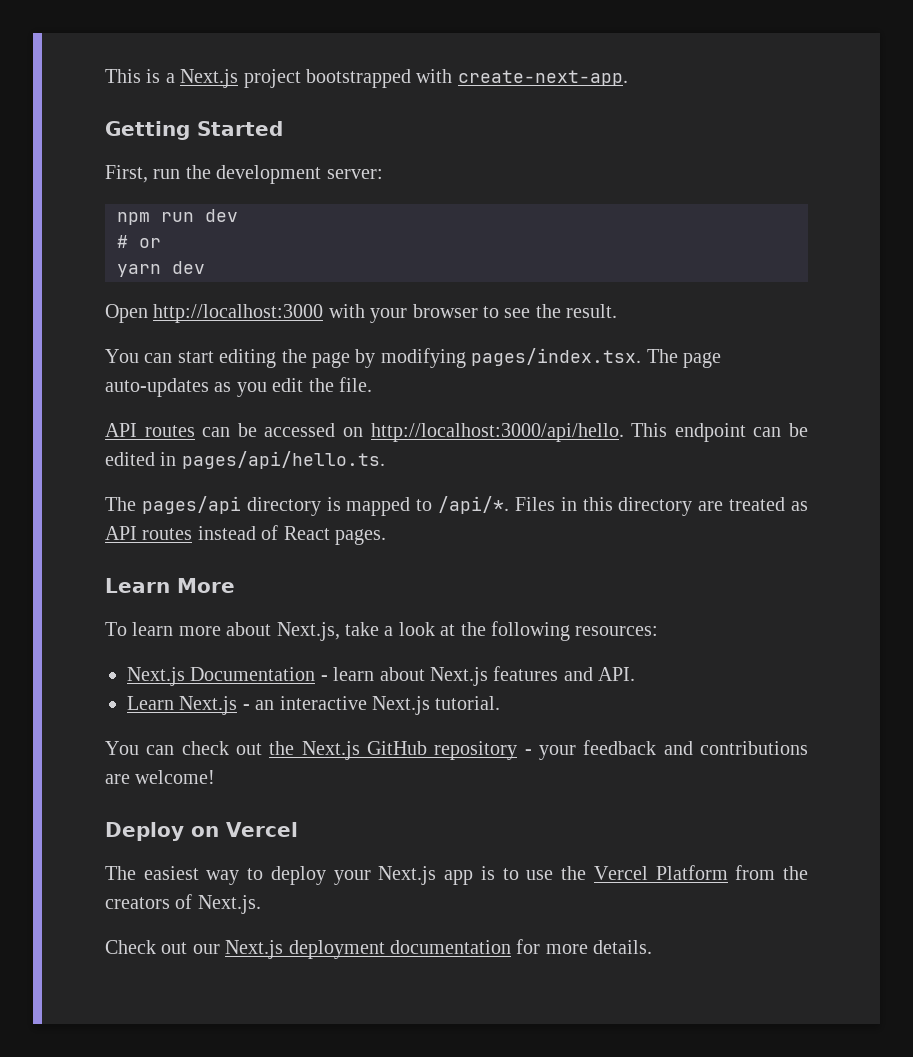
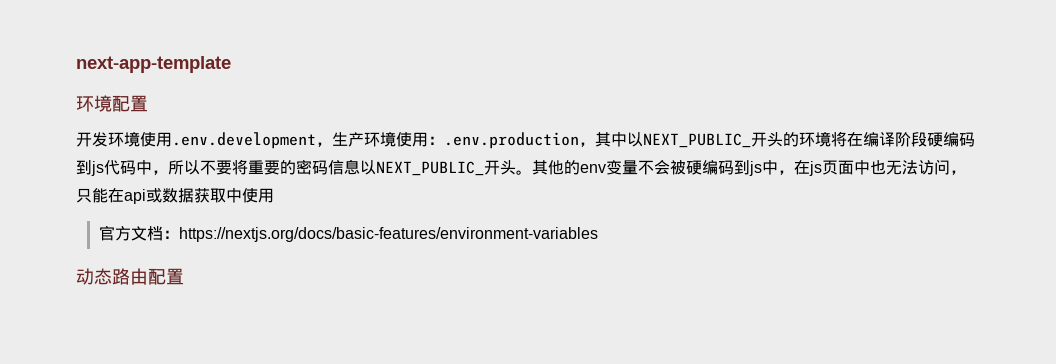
[105,69,628,88] [105,121,283,140] [105,165,383,184] [117,209,238,225] [117,235,161,248] [117,261,205,277] [105,304,618,323] [105,348,721,368] [105,377,372,397] [105,423,809,442] [105,451,385,469] [105,496,808,516] [105,525,386,545] [105,578,235,593] [105,621,659,641] [127,666,636,686] [127,696,501,715] [105,740,808,760] [105,770,216,784] [105,822,298,841] [105,865,809,885] [105,894,261,914] [105,939,653,959] This is a Next.js project bootstrapped with create-next-app. // Getting Started // First, run the development server: // npm run dev // # or // yarn dev // Open http://localhost:3000 with your browser to see the result. // You can start editing the page by modifying pages/index.tsx. The page auto-updates as you edit the file. // API routes can be accessed on http://localhost:3000/api/hello. This endpoint can be edited in pages/api/hello.ts. // The pages/api directory is mapped to /api/*. Files in this directory are treated as API routes instead of React pages. // Learn More // To learn more about Next.js, take a look at the following resources: // Next.js Documentation - learn about Next.js features and API. // Learn Next.js - an interactive Next.js tutorial. // You can check out the Next.js GitHub repository - your feedback and contributions are welcome! // Deploy on Vercel // The easiest way to deploy your Next.js app is to use the Vercel Platform from the creators of Next.js. // Check out our Next.js deployment documentation for more details. -> [76,56,231,73] [76,95,148,112] [76,131,975,149] [76,159,966,176] [76,188,274,204] [98,225,598,242] [76,268,184,285] next-app-template // 环境配置 // 开发环境使用.env.development，生产环境使用：.env.production，其中以NEXT_PUBLIC_开头的环境将在编译阶段硬编码到js代码中，所以不要将重要的密码信息以NEXT_PUBLIC_开头。其他的env变量不会被硬编码到js中，在js页面中也无法访问，只能在api或数据获取中使用 // 官方文档：https://nextjs.org/docs/basic-features/environment-variables // 动态路由配置

